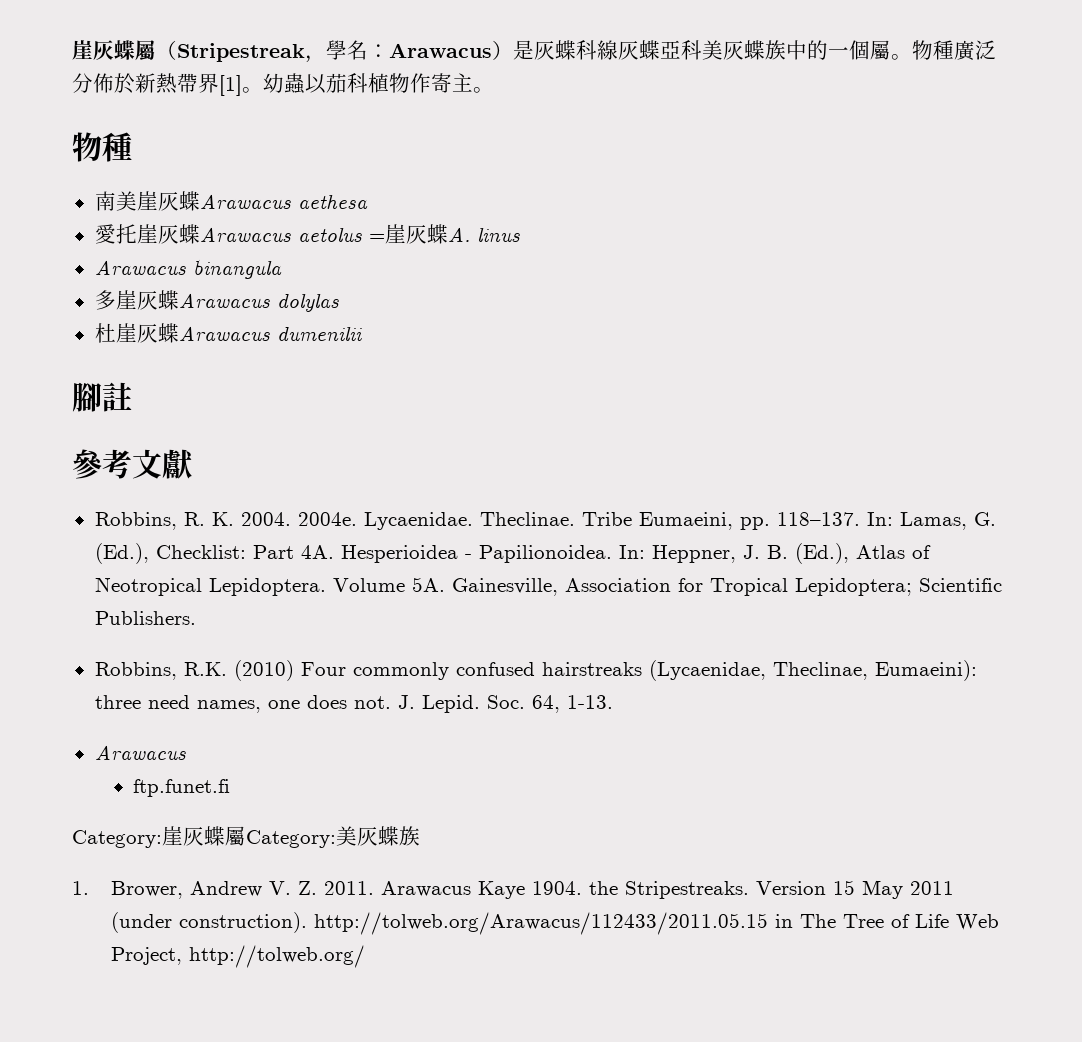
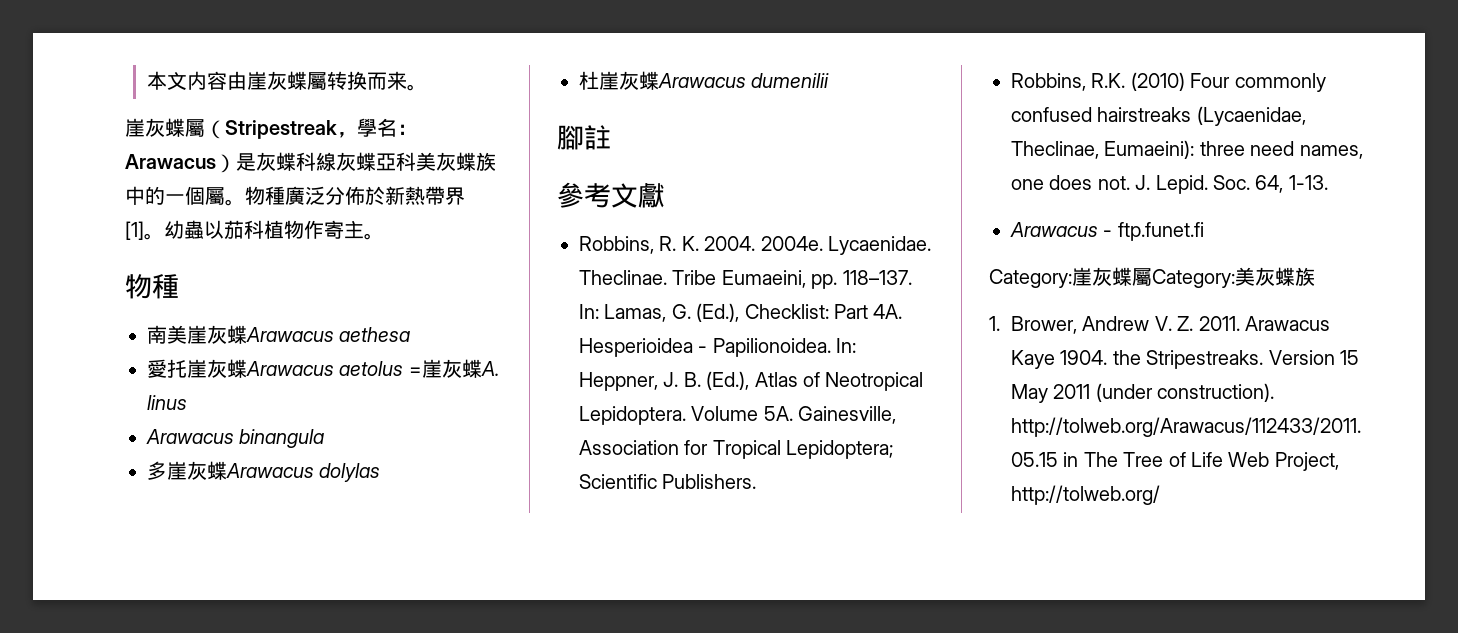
(72, 50) none -> [147,71,428,91] 本文内容由崖灰蝶屬转换而来。 //
(186, 752) // -> [1103,230,1113,237] -

